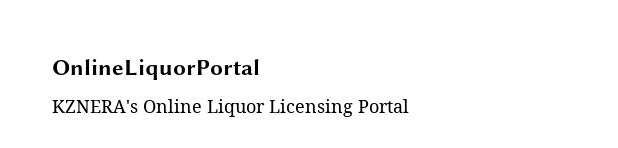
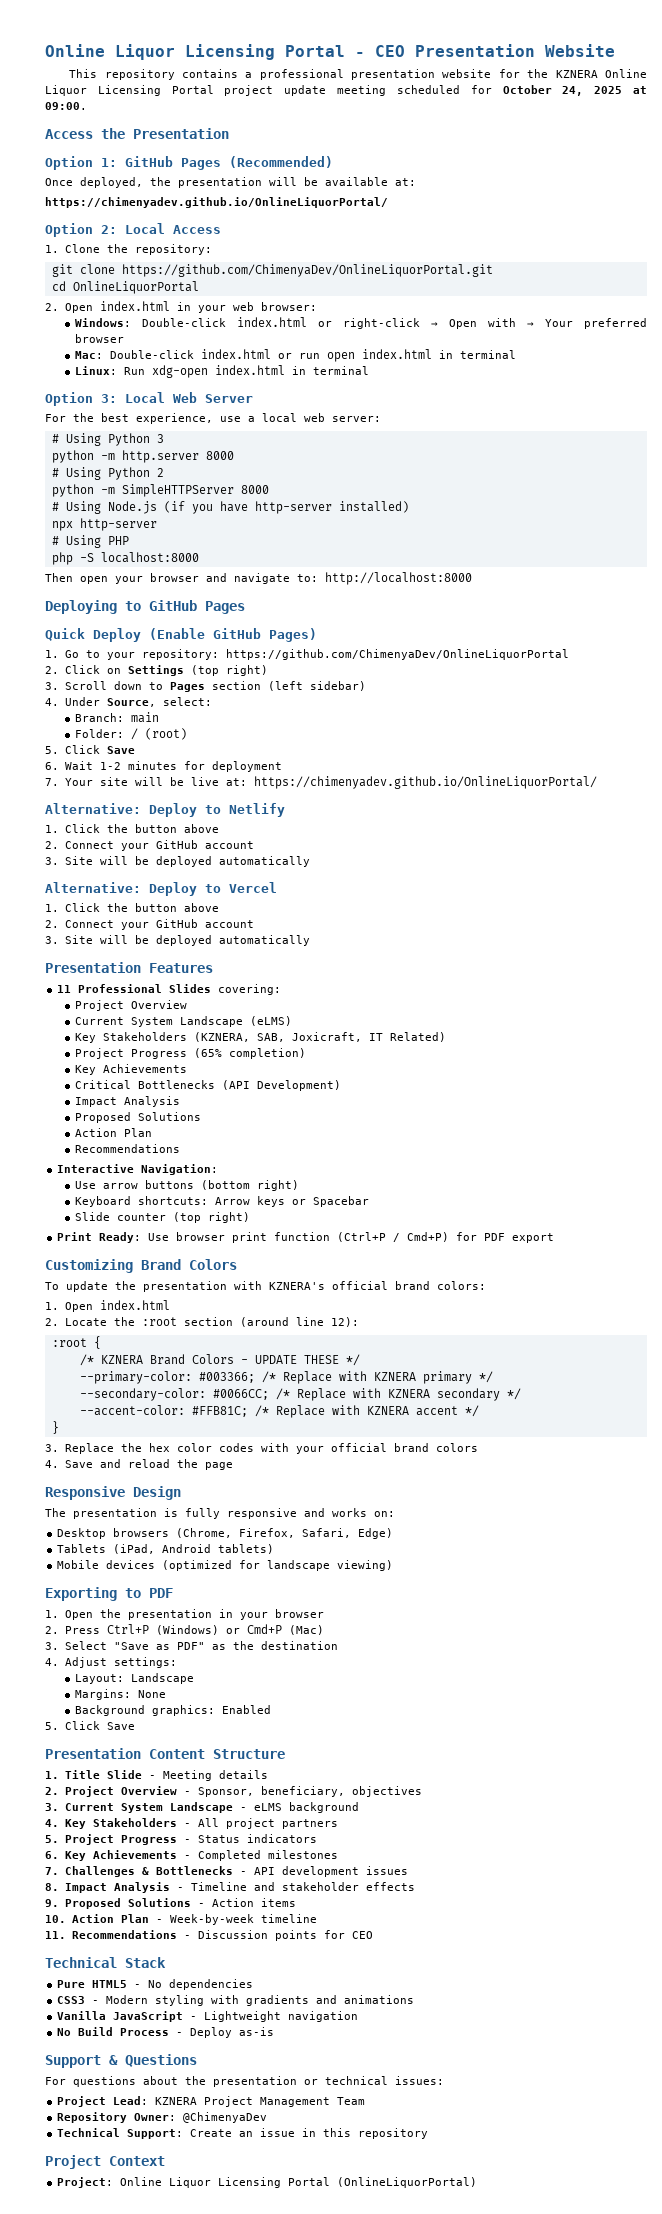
[52,59,260,80] [52,99,409,117] OnlineLiquorPortal // KZNERA's Online Liquor Licensing Portal -> [45,44,615,60] [69,69,647,80] [45,85,648,96] [45,102,87,110] [45,128,229,139] [45,156,333,170] [45,177,416,188] [45,197,388,208] [45,223,221,237] [45,244,212,255] [51,264,493,277] [51,281,199,294] [45,301,317,313] [74,317,648,329] [74,334,124,343] [74,349,516,362] [74,365,369,378] [45,392,253,406] [45,413,381,424] [51,433,164,446] [51,450,234,463] [51,467,164,480] [51,484,269,497] [51,501,409,514] [51,518,157,531] [51,535,129,548] [51,552,199,565] [45,572,472,585] [45,600,245,614] [45,628,317,642] [45,649,569,660] [45,665,268,676] [45,681,366,692] [45,697,212,707] [74,712,159,723] [74,728,187,740] [45,745,135,754] [45,761,282,772] [45,776,597,789] [45,803,285,817] [45,824,219,833] [45,840,254,851] [45,856,310,867] [45,882,277,896] [45,903,219,912] [45,919,254,930] [45,935,310,946] [45,962,213,973] [57,984,282,995] [74,1000,187,1011] [74,1016,292,1027] [74,1032,446,1043] [74,1048,306,1059] [74,1064,187,1075] [74,1080,341,1091] [74,1096,180,1107] [74,1112,201,1123] [74,1128,152,1137] [74,1144,180,1153] [57,1164,219,1175] [74,1180,299,1191] [74,1196,369,1207] [74,1212,250,1223] [57,1232,555,1243] [45,1259,237,1273] [45,1281,486,1292] [45,1300,170,1312] [45,1317,359,1327] [51,1336,101,1349] [79,1354,360,1366] [79,1371,493,1384] [79,1388,521,1401] [79,1405,479,1418] [51,1421,59,1434] [45,1443,478,1454] [45,1459,233,1470] [45,1486,181,1500] [45,1508,395,1519] [57,1528,394,1539] [57,1544,275,1554] [57,1560,394,1571] [45,1587,173,1601] [45,1609,324,1620] [45,1624,324,1635] [45,1641,338,1650] [45,1657,177,1668] [74,1673,194,1684] [74,1689,166,1700] [74,1705,271,1716] [45,1721,135,1730] [45,1748,285,1759] [45,1770,268,1781] [45,1786,422,1797] [45,1802,359,1813] [45,1818,338,1829] [45,1834,317,1845] [45,1850,338,1861] [45,1866,408,1877] [45,1882,415,1893] [45,1898,296,1909] [45,1914,317,1925] [45,1930,373,1941] [45,1957,166,1968] [57,1979,254,1990] [57,1995,415,2006] [57,2011,359,2022] [57,2027,275,2038] [45,2054,197,2068] [45,2076,444,2087] [57,2096,366,2107] [57,2112,268,2123] [57,2128,429,2139] [45,2155,165,2169] [57,2177,478,2188] Online Liquor Licensing Portal - CEO Presentation Website // This repository contains a professional presentation website for the KZNERA Online Liquor Licensing Portal project update meeting scheduled for October 24, 2025 at 09:00. // Access the Presentation // Option 1: GitHub Pages (Recommended) // Once deployed, the presentation will be available at: // https://chimenyadev.github.io/OnlineLiquorPortal/ // Option 2: Local Access // 1. Clone the repository: // git clone https://github.com/ChimenyaDev/OnlineLiquorPortal.git // cd OnlineLiquorPortal // 2. Open index.html in your web browser: // Windows: Double-click index.html or right-click → Open with → Your preferred browser // Mac: Double-click index.html or run open index.html in terminal // Linux: Run xdg-open index.html in terminal // Option 3: Local Web Server // For the best experience, use a local web server: // # Using Python 3 // python -m http.server 8000 // # Using Python 2 // python -m SimpleHTTPServer 8000 // # Using Node.js (if you have http-server installed) // npx http-server // # Using PHP // php -S localhost:8000 // Then open your browser and navigate to: http://localhost:8000 // Deploying to GitHub Pages // Quick Deploy (Enable GitHub Pages) // 1. Go to your repository: https://github.com/ChimenyaDev/OnlineLiquorPortal // 2. Click on Settings (top right) // 3. Scroll down to Pages section (left sidebar) // 4. Under Source, select: // Branch: main // Folder: / (root) // 5. Click Save // 6. Wait 1-2 minutes for deployment // 7. Your site will be live at: https://chimenyadev.github.io/OnlineLiquorPortal/ // Alternative: Deploy to Netlify // 1. Click the button above // 2. Connect your GitHub account // 3. Site will be deployed automatically // Alternative: Deploy to Vercel // 1. Click the button above // 2. Connect your GitHub account // 3. Site will be deployed automatically // Presentation Features // 11 Professional Slides covering: // Project Overview // Current System Landscape (eLMS) // Key Stakeholders (KZNERA, SAB, Joxicraft, IT Related) // Project Progress (65% completion) // Key Achievements // Critical Bottlenecks (API Development) // Impact Analysis // Proposed Solutions // Action Plan // Recommendations // Interactive Navigation: // Use arrow buttons (bottom right) // Keyboard shortcuts: Arrow keys or Spacebar // Slide counter (top right) // Print Ready: Use browser print function (Ctrl+P / Cmd+P) for PDF export // Customizing Brand Colors // To update the presentation with KZNERA's official brand colors: // 1. Open index.html // 2. Locate the :root section (around line 12): // :root { // /* KZNERA Brand Colors - UPDATE THESE */ // --primary-color: #003366; /* Replace with KZNERA primary */ // --secondary-color: #0066CC; /* Replace with KZNERA secondary */ // --accent-color: #FFB81C; /* Replace with KZNERA accent */ // } // 3. Replace the hex color codes with your official brand colors // 4. Save and reload the page // Responsive Design // The presentation is fully responsive and works on: // Desktop browsers (Chrome, Firefox, Safari, Edge) // Tablets (iPad, Android tablets) // Mobile devices (optimized for landscape viewing) // Exporting to PDF // 1. Open the presentation in your browser // 2. Press Ctrl+P (Windows) or Cmd+P (Mac) // 3. Select "Save as PDF" as the destination // 4. Adjust settings: // Layout: Landscape // Margins: None // Background graphics: Enabled // 5. Click Save // Presentation Content Structure // 1. Title Slide - Meeting details // 2. Project Overview - Sponsor, beneficiary, objectives // 3. Current System Landscape - eLMS background // 4. Key Stakeholders - All project partners // 5. Project Progress - Status indicators // 6. Key Achievements - Completed milestones // 7. Challenges & Bottlenecks - API development issues // 8. Impact Analysis - Timeline and stakeholder effects // 9. Proposed Solutions - Action items // 10. Action Plan - Week-by-week timeline // 11. Recommendations - Discussion points for CEO // Technical Stack // Pure HTML5 - No dependencies // CSS3 - Modern styling with gradients and animations // Vanilla JavaScript - Lightweight navigation // No Build Process - Deploy as-is // Support & Questions // For questions about the presentation or technical issues: // Project Lead: KZNERA Project Management Team // Repository Owner: @ChimenyaDev // Technical Support: Create an issue in this repository // Project Context // Project: Online Liquor Licensing Portal (OnlineLiquorPortal)

